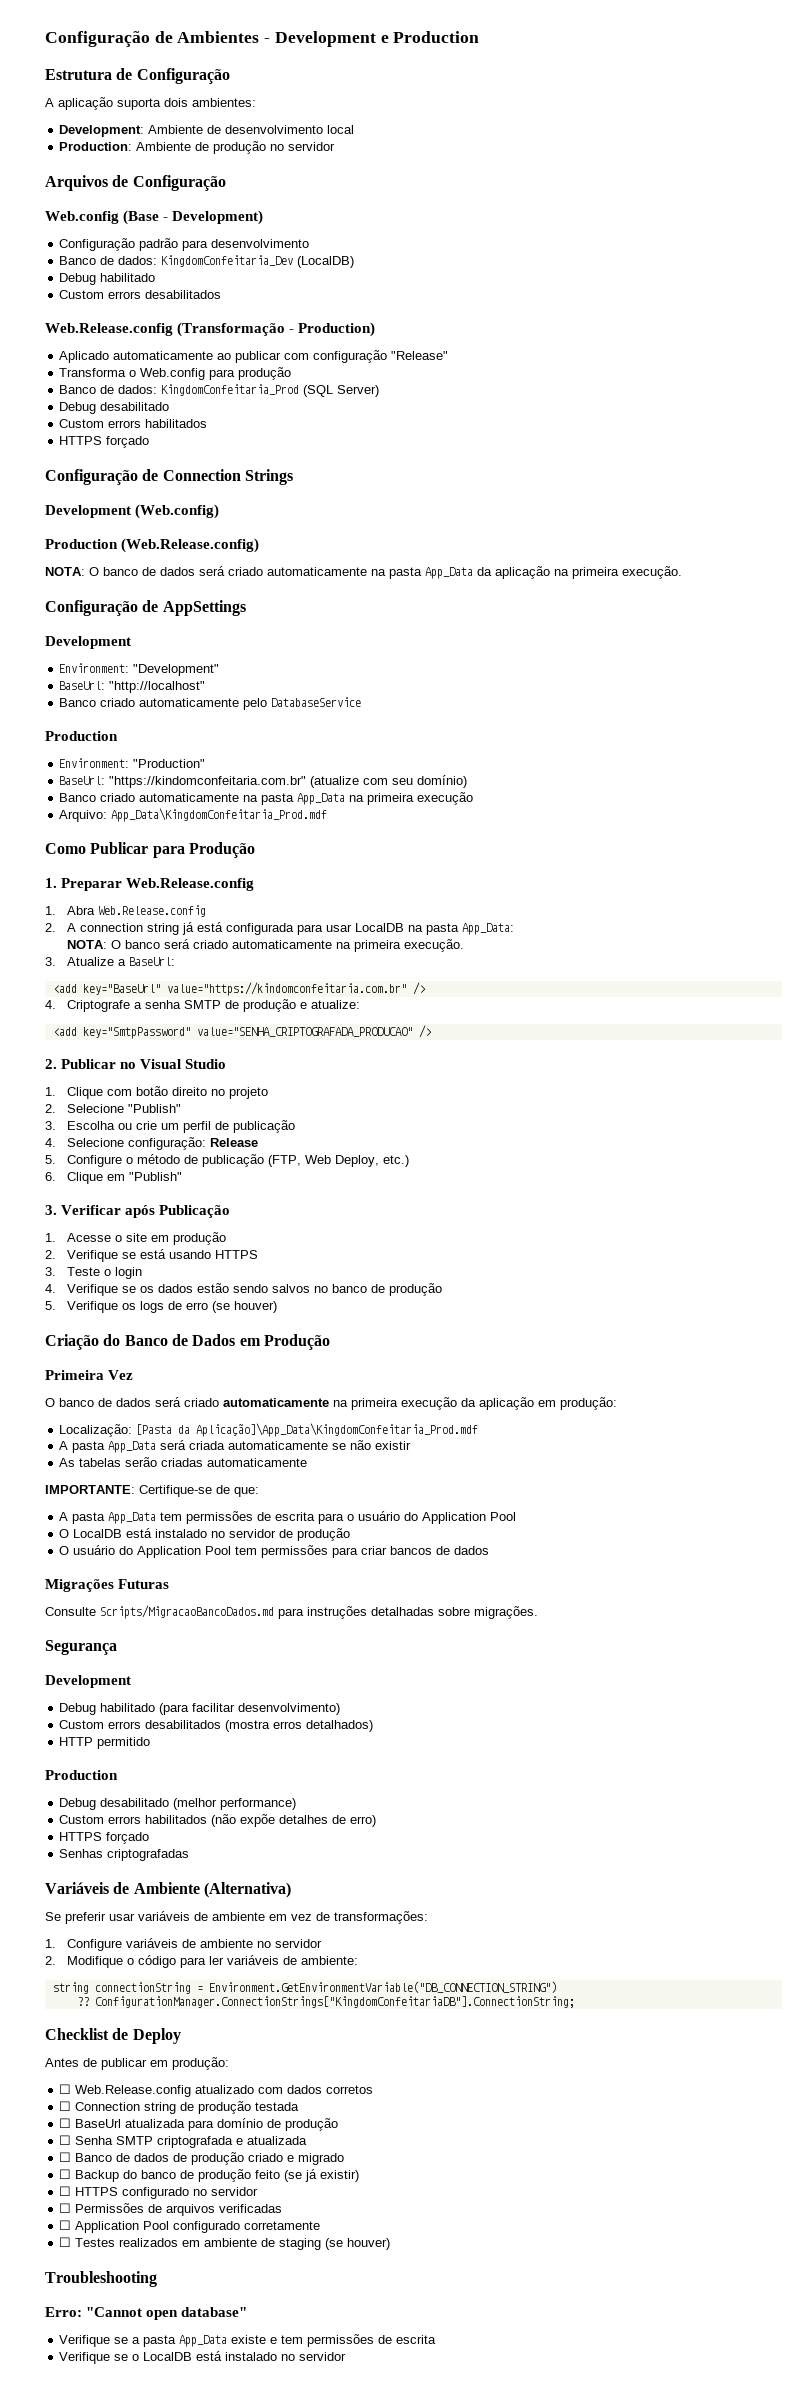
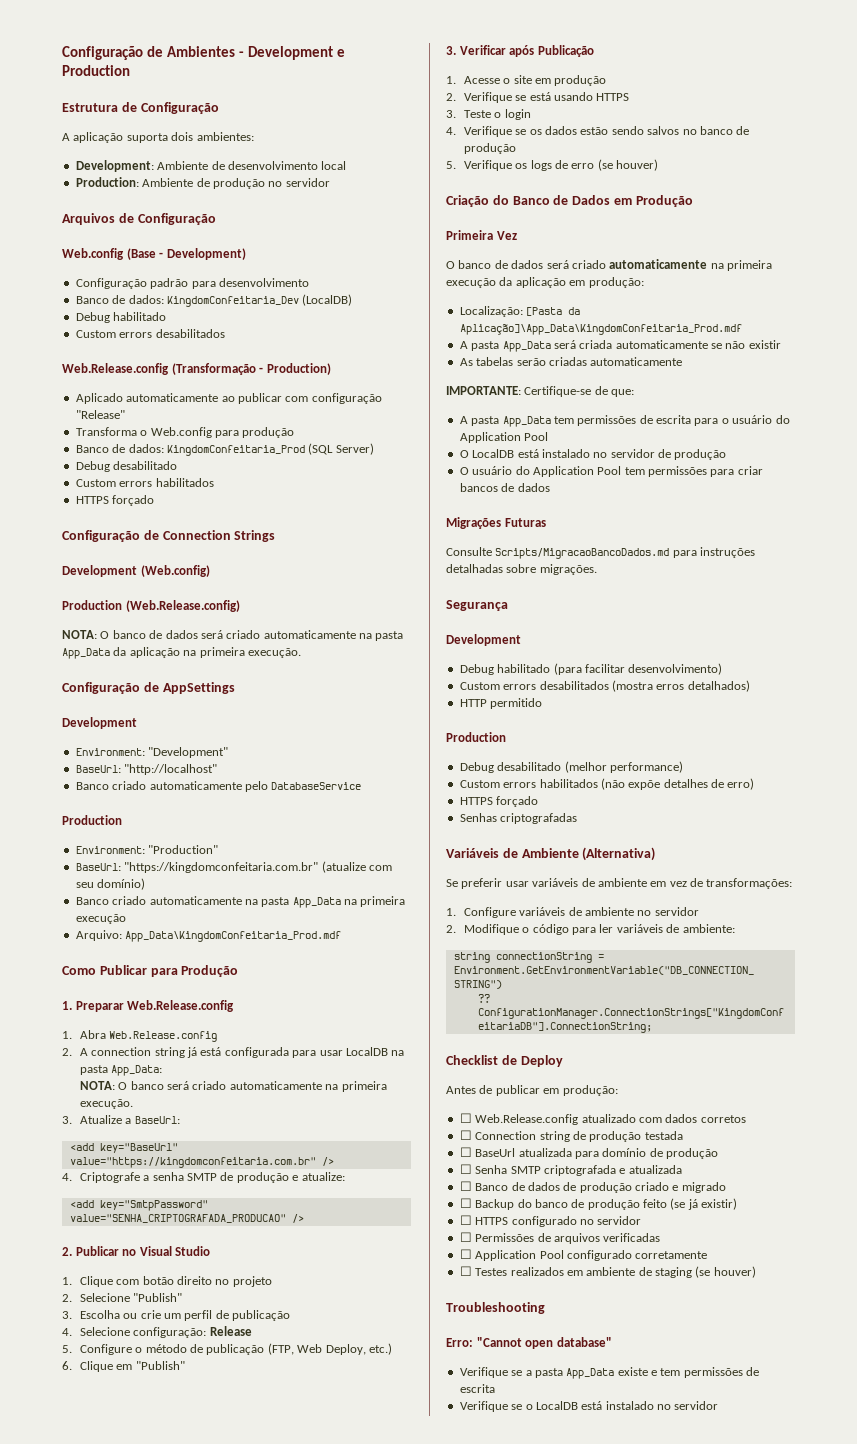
[109,776,307,788] "https://kindomconfeitaria.com.br" -> [124,862,319,873] "https://kingdomconfeitaria.com.br"
[166,982,407,996] value="https://kindomconfeitaria.com.br" -> [69,1157,316,1168] value="https://kingdomconfeitaria.com.br"

